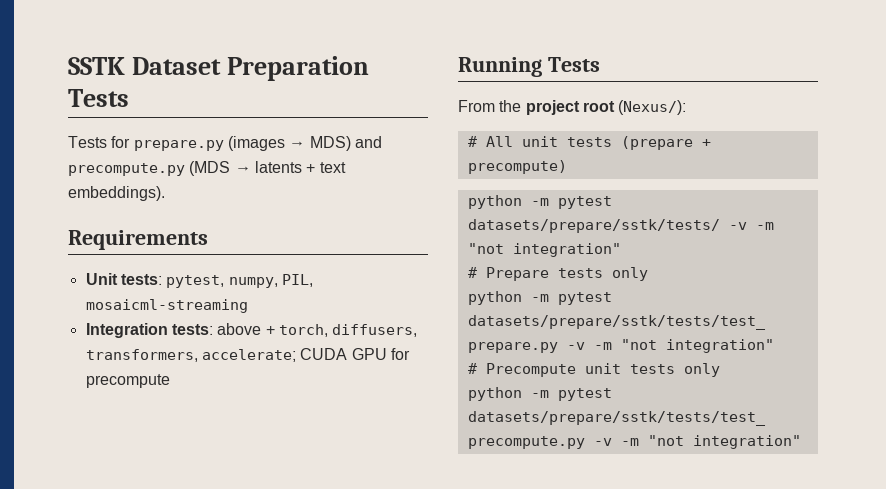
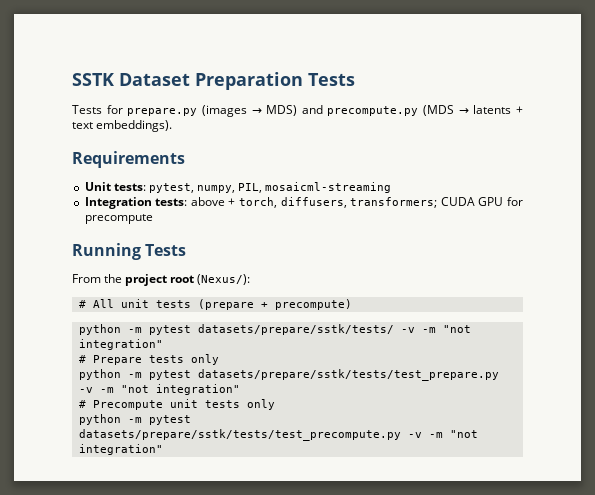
[85,349,296,362] transformers, accelerate; -> [350,197,438,208] transformers;

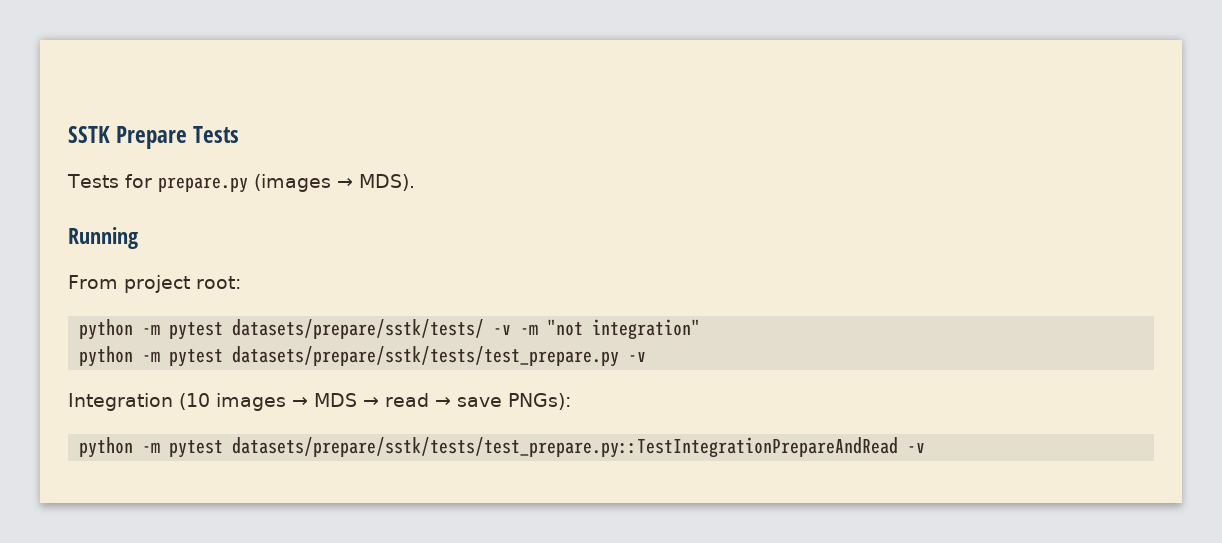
[119,72,303,90] Dataset Preparation -> [116,126,188,149] Prepare
[266,105,523,116] [72,120,173,132] [72,151,185,168] [84,182,392,193] [84,197,523,209] [84,214,153,224] MDS) and precompute.py (MDS → latents + text embeddings). // Requirements // Unit tests: pytest, numpy, PIL, mosaicml-streaming // Integration tests: above + torch, diffusers, transformers; CUDA GPU for precompute -> [358,174,415,191] MDS).
[145,244,187,256] Tests -> (138, 238) none
[104,274,251,286] [78,299,352,310] the project root (Nexus/): // # All unit tests (prepare + precompute) -> [123,275,241,293] project root:
[78,354,219,365] // # Prepare tests only -> (701, 329) none
[99,384,240,395] [78,399,275,410] [78,414,191,425] [78,429,478,441] [78,444,163,455] -m "not integration" // # Precompute unit tests only // python -m pytest datasets/prepare/sstk/tests/test_precompute.py -v -m "not integration" -> [68,393,571,411] [79,437,926,458] // Integration (10 images → MDS → read → save PNGs): // python -m pytest datasets/prepare/sstk/tests/test_prepare.py::TestIntegrationPrepareAndRead -v

